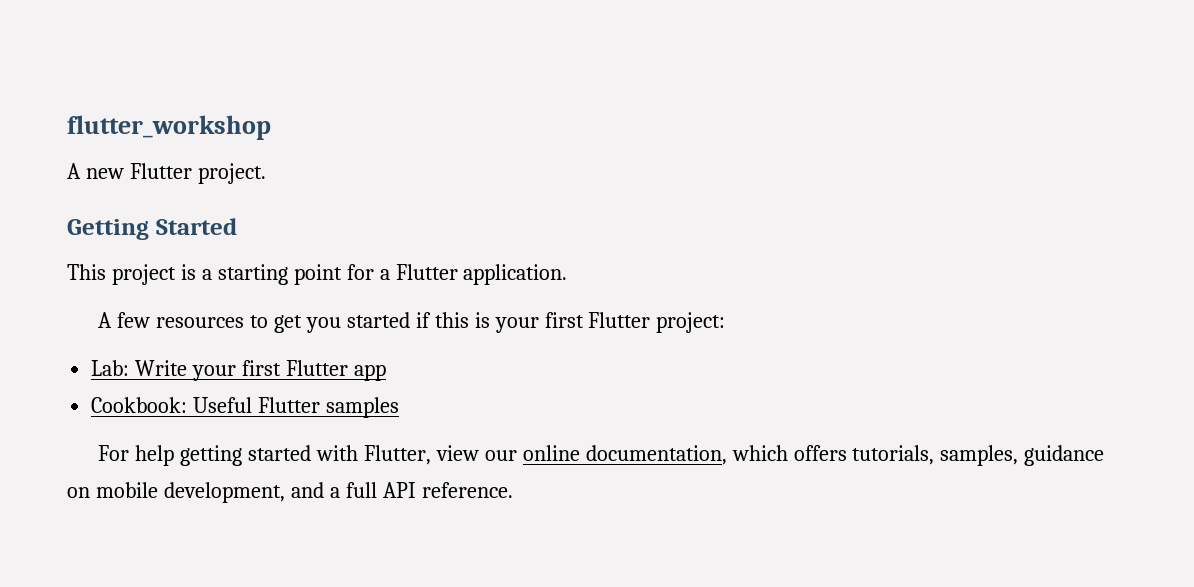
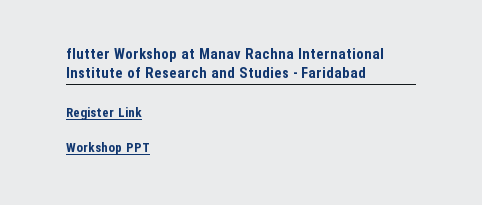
[67,115,271,140] [67,163,266,184] [67,218,237,240] [67,264,568,285] [98,312,726,333] [91,360,386,381] [91,397,400,418] [98,445,1105,466] [67,482,513,503] flutter_workshop // A new Flutter project. // Getting Started // This project is a starting point for a Flutter application. // A few resources to get you started if this is your first Flutter project: // Lab: Write your first Flutter app // Cookbook: Useful Flutter samples // For help getting started with Flutter, view our online documentation, which offers tutorials, samples, guidance on mobile development, and a full API reference. -> [66,48,384,62] [66,67,367,78] [66,107,142,120] [66,142,150,155] flutter Workshop at Manav Rachna International Institute of Research and Studies - Faridabad // Register Link // Workshop PPT

